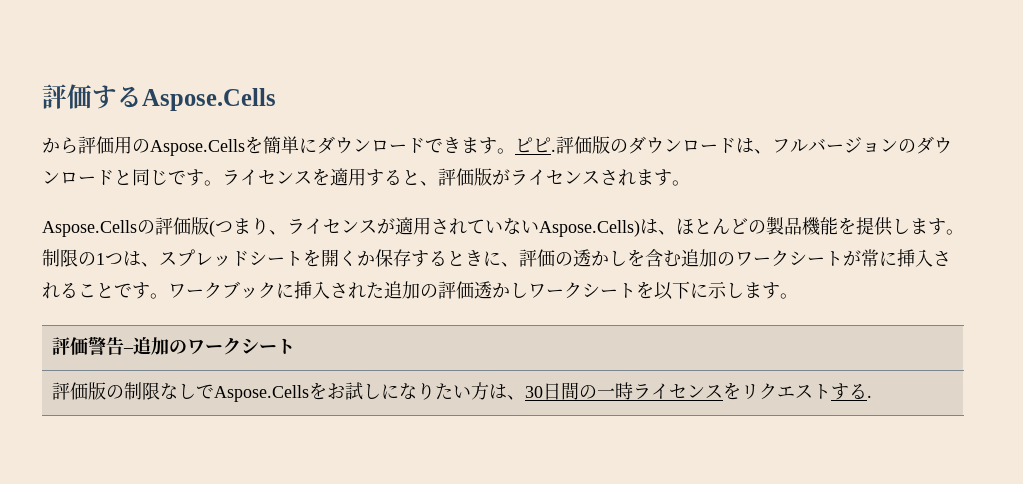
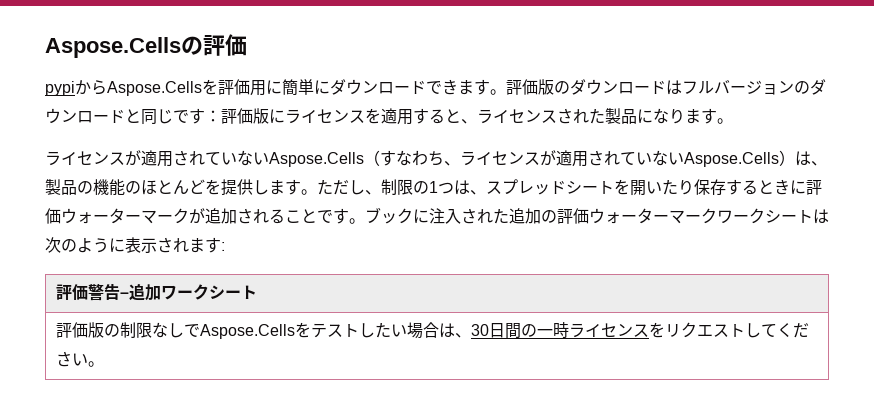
[42,84,276,111] [42,136,263,156] 評価するAspose.Cells // から評価用のAspose.Cellsを -> [45,34,247,58] [45,79,282,96] Aspose.Cellsの評価 // pypiからAspose.Cellsを評価用に
[515,137,556,153] ピピ. -> (506, 92) none
[754,149,772,154] 、 -> (682, 87) none
[204,180,222,186] 。 -> [205,108,285,124] ：評価版に
[438,168,510,186] 評価版が -> (477, 121) none
[636,169,690,186] [42,217,269,237] ます。 // Aspose.Cellsの評価版(つまり -> [589,108,733,124] [45,150,444,167] た製品になります。 // ライセンスが適用されていないAspose.Cells（すなわち
[539,216,838,237] Aspose.Cells)は、ほとんどの製品機能 -> [684,150,827,167] [45,179,205,196] Aspose.Cells）は、製品の機能のほとんど
(964, 232) none -> [317,179,381,195] ただし、
[339,250,375,266] くか -> [646,179,694,195] いたり
[501,249,933,267] 、評価の透かしを含む追加のワークシートが常に挿入 -> [806,180,822,195] [45,208,237,224] 評価ウォーターマークが追加
[168,282,222,299] ワーク -> (365, 221) none
[294,281,312,299] 挿 -> [429,208,445,224] 注
[474,281,798,300] 透かしワークシートを以下に示します。 -> [589,208,829,224] [45,237,225,253] ウォーターマークワークシートは次のように表示されます:
[169,340,188,354] の -> (161, 292) none
[327,382,490,400] お試しになりたい方 -> [310,322,439,339] テストしたい場合
[831,383,873,400] する. -> [744,323,809,338] [55,351,104,367] してください。

